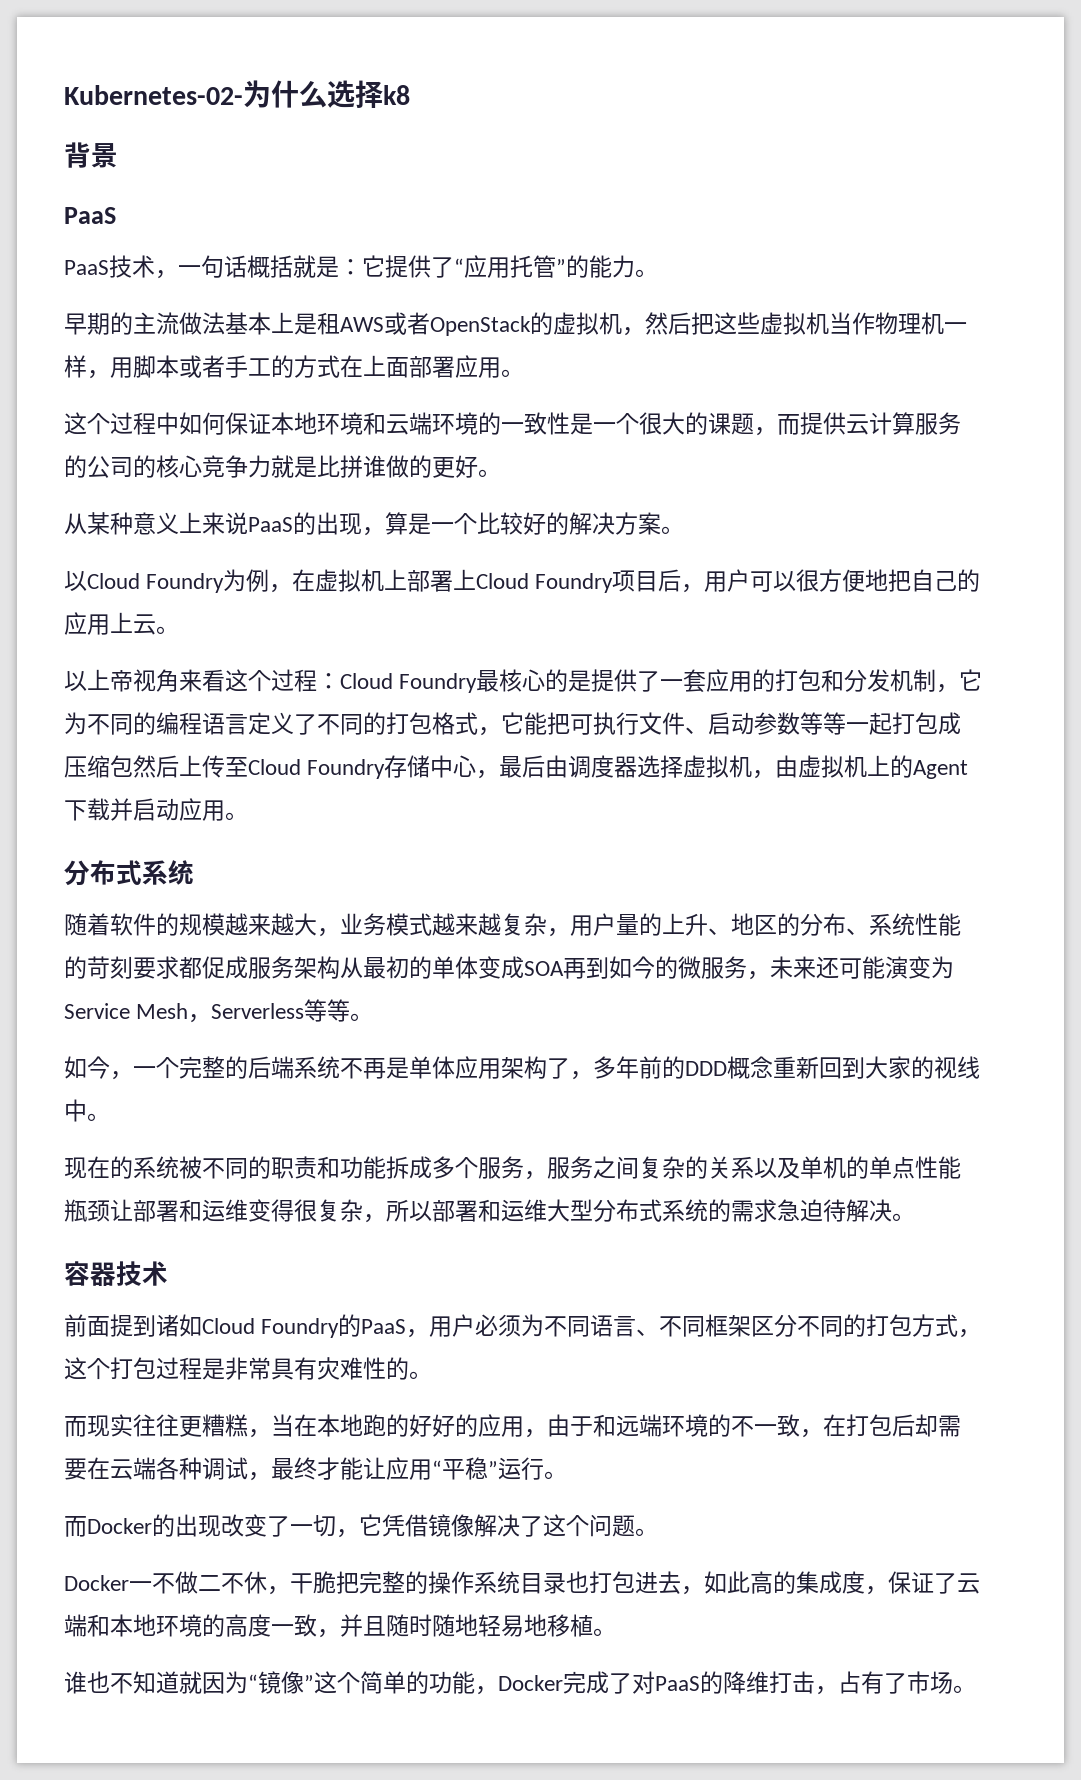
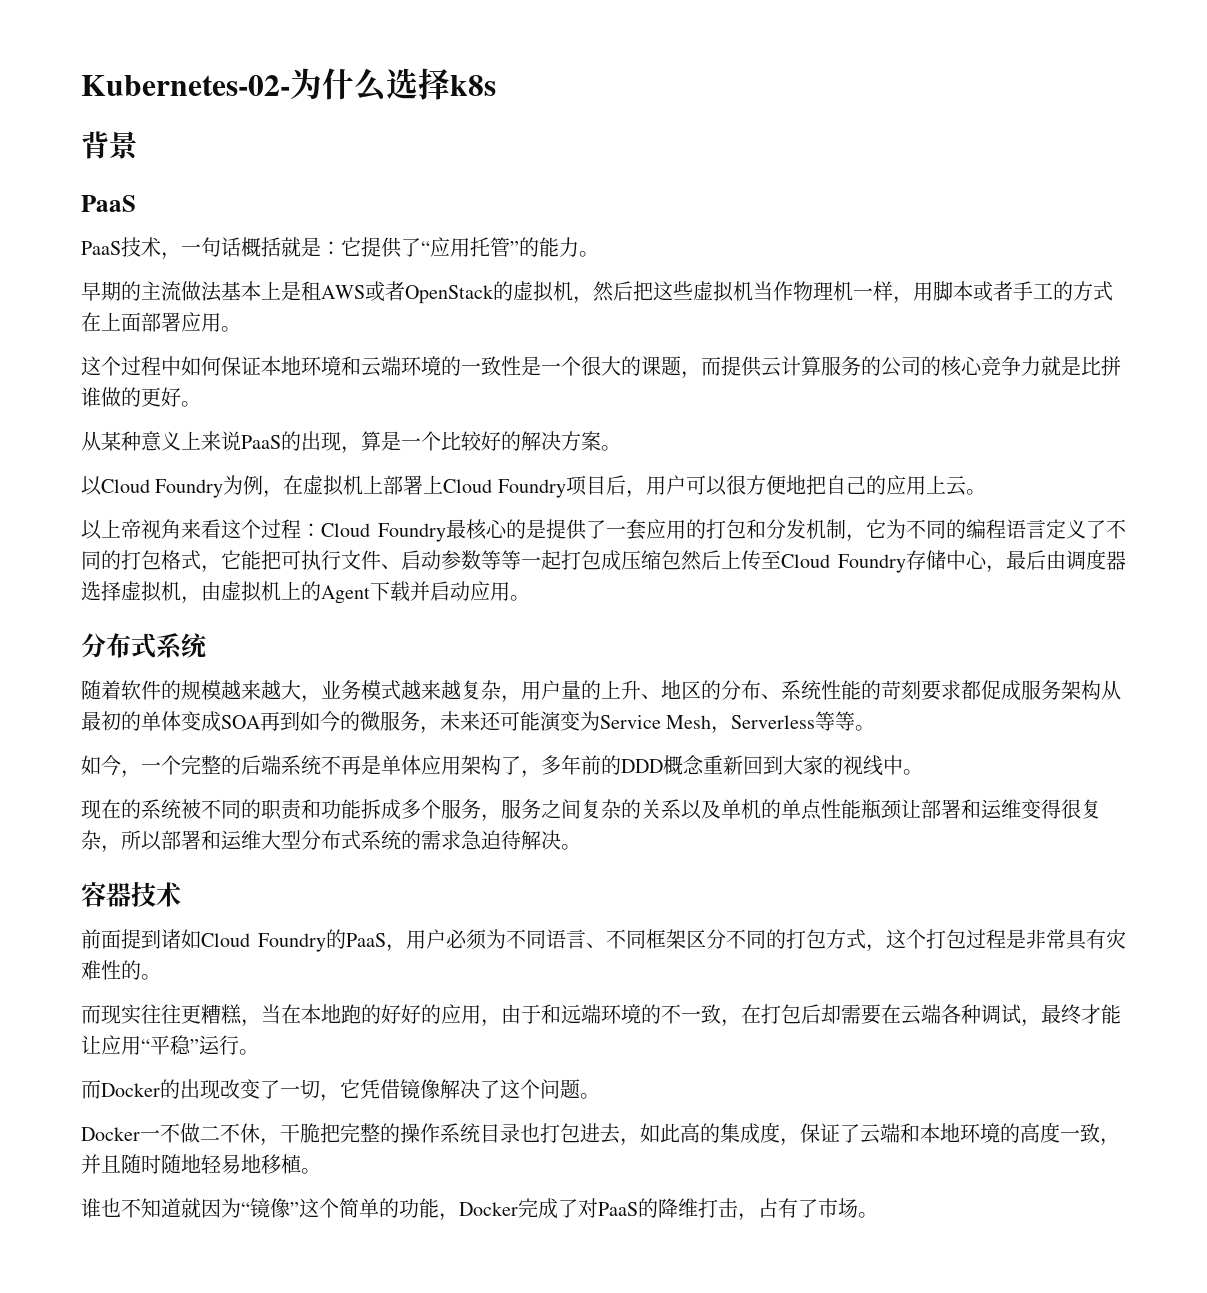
[383,85,410,105] k8 -> [450,75,496,96] k8s

